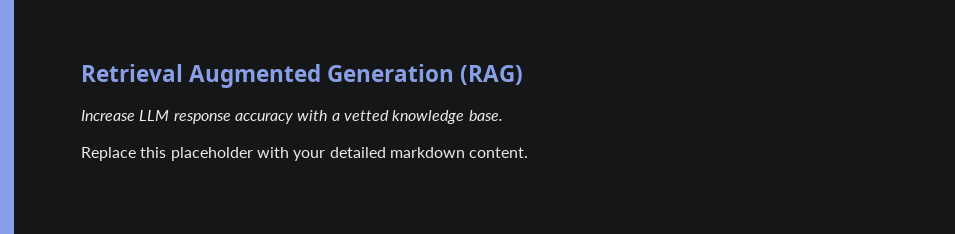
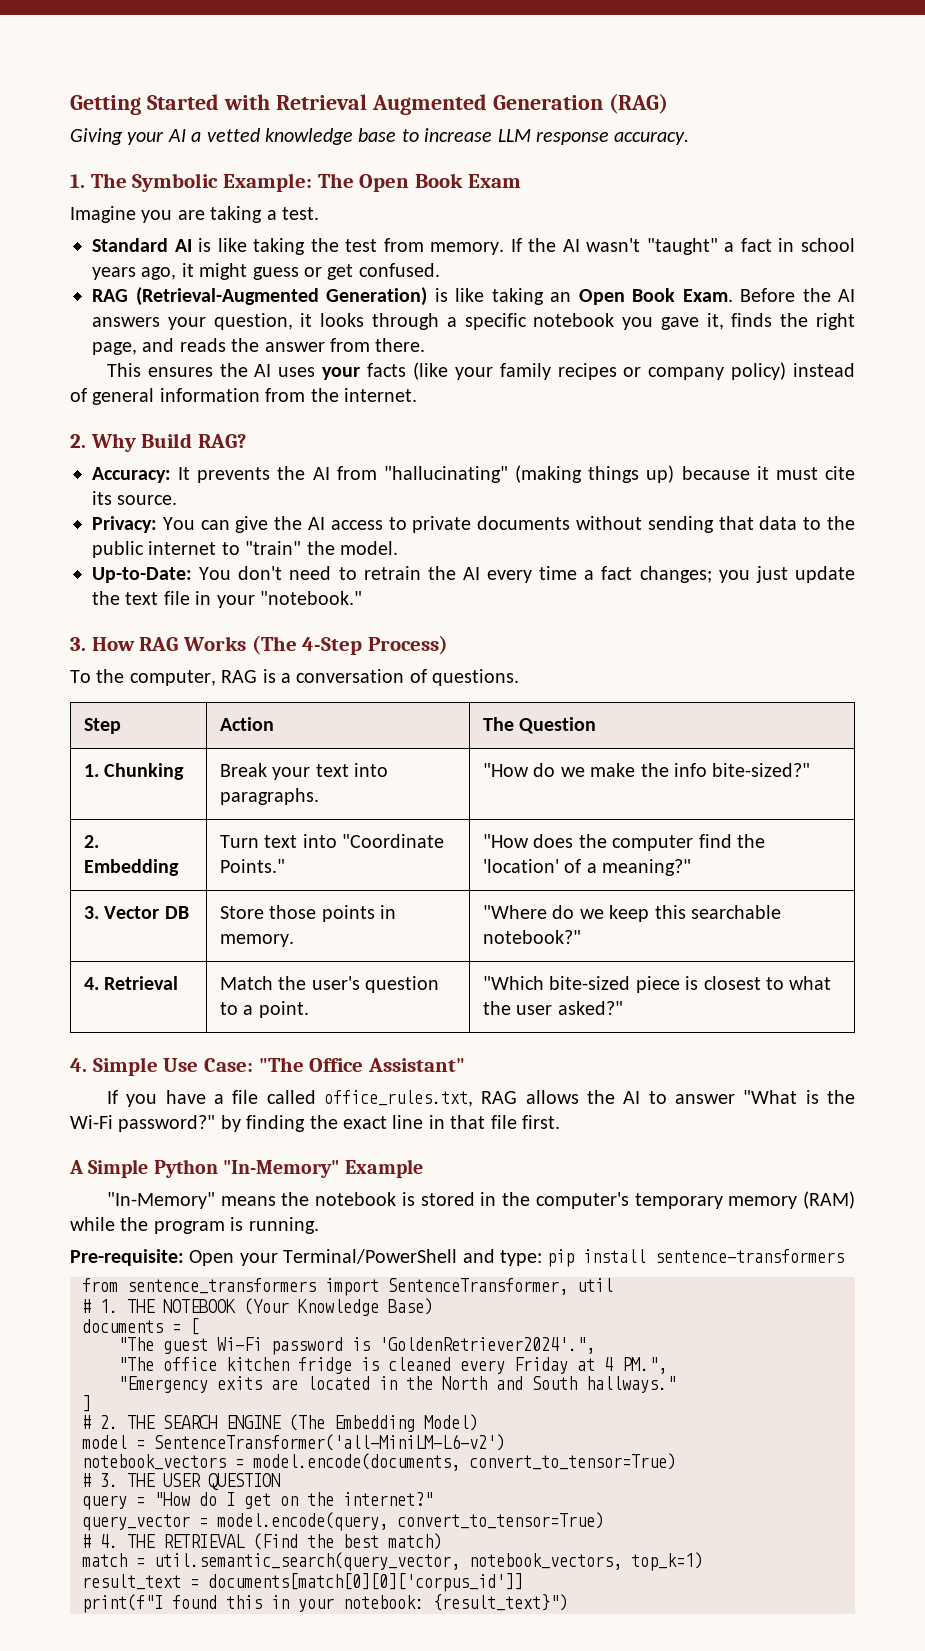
(81, 73) none -> [70,94,270,115] Getting Started with
[81,110,503,124] [81,147,529,161] Increase LLM response accuracy with a vetted knowledge base. // Replace this placeholder with your detailed markdown content. -> [70,128,690,145] [70,173,521,192] [70,206,319,223] [92,238,855,255] [92,263,440,280] [92,287,855,306] [92,313,856,330] [92,338,426,355] [106,362,855,380] [70,388,417,405] [70,433,247,452] [92,465,856,483] [92,491,178,505] [92,516,855,533] [92,541,398,558] [92,566,855,583] [92,591,362,608] [70,635,449,655] [70,669,520,686] [84,718,122,734] [220,717,275,731] [483,717,597,734] [84,763,185,780] [220,763,389,780] [220,788,320,805] [483,763,811,777] [84,835,100,848] [84,859,180,876] [220,834,445,848] [220,859,286,873] [483,834,766,851] [483,859,692,876] [84,906,189,919] [220,905,397,922] [220,934,295,947] [483,905,782,922] [483,930,582,944] [84,976,179,990] [220,976,440,993] [220,1001,309,1018] [483,976,832,993] [483,1001,623,1015] [70,1057,466,1076] [106,1090,855,1107] [70,1115,560,1132] [69,1159,423,1178] [106,1191,855,1209] [70,1217,319,1234] [70,1249,845,1267] [82,1278,613,1296] [82,1298,433,1316] [82,1318,199,1335] [118,1337,595,1355] [118,1357,667,1374] [118,1376,676,1393] [82,1395,91,1412] [82,1414,478,1432] [82,1434,505,1451] [82,1453,676,1471] [82,1473,280,1490] [82,1492,433,1510] [82,1512,604,1531] [82,1533,442,1550] [82,1552,703,1571] [82,1573,523,1592] [82,1594,568,1613] Giving your AI a vetted knowledge base to increase LLM response accuracy. // 1. The Symbolic Example: The Open Book Exam // Imagine you are taking a test. // Standard AI is like taking the test from memory. If the AI wasn't "taught" a fact in school years ago, it might guess or get confused. // RAG (Retrieval-Augmented Generation) is like taking an Open Book Exam. Before the AI answers your question, it looks through a specific notebook you gave it, finds the right page, and reads the answer from there. // This ensures the AI uses your facts (like your family recipes or company policy) instead of general information from the internet. // 2. Why Build RAG? // Accuracy: It prevents the AI from "hallucinating" (making things up) because it must cite its source. // Privacy: You can give the AI access to private documents without sending that data to the public internet to "train" the model. // Up-to-Date: You don't need to retrain the AI every time a fact changes; you just update the text file in your "notebook." // 3. How RAG Works (The 4-Step Process) // To the computer, RAG is a conversation of questions. // Step | Action | The Question // 1. Chunking | Break your text into paragraphs. | "How do we make the info bite-sized?" // 2. Embedding | Turn text into "Coordinate Points." | "How does the computer find the 'location' of a meaning?" // 3. Vector DB | Store those points in memory. | "Where do we keep this searchable notebook?" // 4. Retrieval | Match the user's question to a point. | "Which bite-sized piece is closest to what the user asked?" // 4. Simple Use Case: "The Office Assistant" // If you have a file called office_rules.txt, RAG allows the AI to answer "What is the Wi-Fi password?" by finding the exact line in that file first. // A Simple Python "In-Memory" Example // "In-Memory" means the notebook is stored in the computer's temporary memory (RAM) while the program is running. // Pre-requisite: Open your Terminal/PowerShell and type: pip install sentence-transformers // from sentence_transformers import SentenceTransformer, util // # 1. THE NOTEBOOK (Your Knowledge Base) // documents = [ // "The guest Wi-Fi password is 'GoldenRetriever2024'.", // "The office kitchen fridge is cleaned every Friday at 4 PM.", // "Emergency exits are located in the North and South hallways." // ] // # 2. THE SEARCH ENGINE (The Embedding Model) // model = SentenceTransformer('all-MiniLM-L6-v2') // notebook_vectors = model.encode(documents, convert_to_tensor=True) // # 3. THE USER QUESTION // query = "How do I get on the internet?" // query_vector = model.encode(query, convert_to_tensor=True) // # 4. THE RETRIEVAL (Find the best match) // match = util.semantic_search(query_vector, notebook_vectors, top_k=1) // result_text = documents[match[0][0]['corpus_id']] // print(f"I found this in your notebook: {result_text}")

